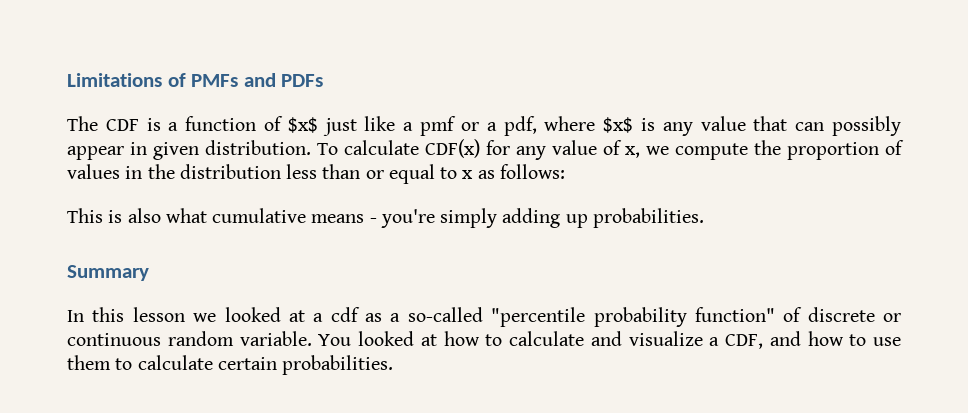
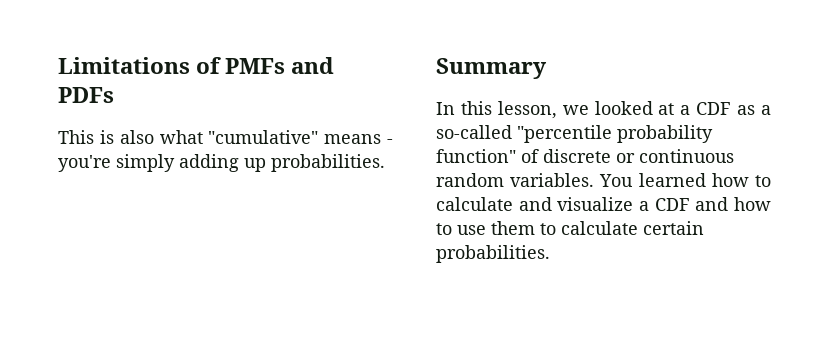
[67,116,902,136] [67,139,904,160] [67,164,565,184] // The CDF is a function of $x$ just like a pmf or a pdf, where $x$ is any value that can possibly appear in given distribution. To calculate CDF(x) for any value of x, we compute the proportion of values in the distribution less than or equal to x as follows: -> (114, 95) none
[212,208,307,223] cumulative -> [208,130,319,144] "cumulative"
[132,307,185,322] lesson -> [497,101,557,119] lesson,
[330,307,360,322] cdf -> [696,102,732,115] CDF
[239,331,437,346] variable. You looked at -> [510,173,706,187] variables. You learned
[725,334,763,349] CDF, -> [654,198,690,211] CDF

